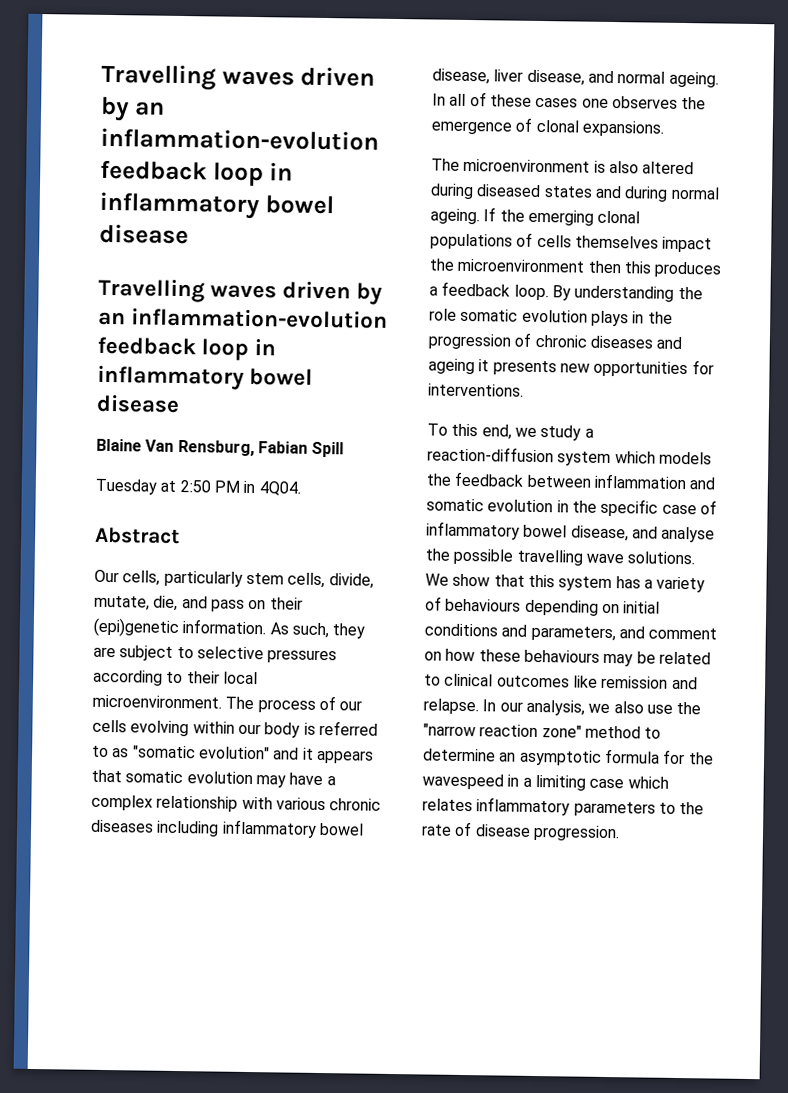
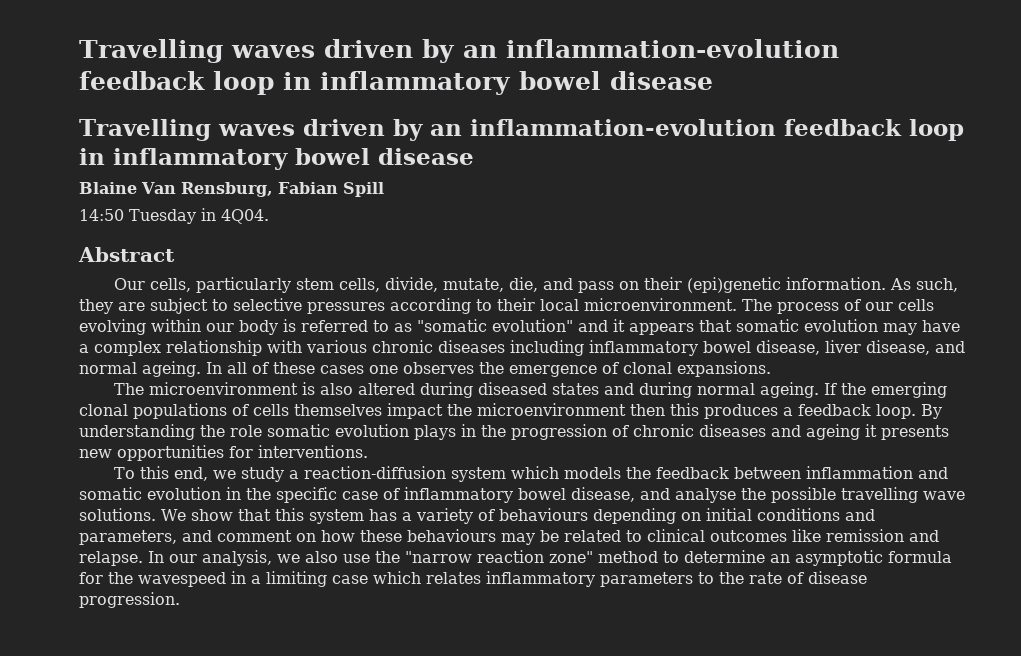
[95,478,240,495] Tuesday at 2:50 PM -> [79,209,196,224] 14:50 Tuesday

